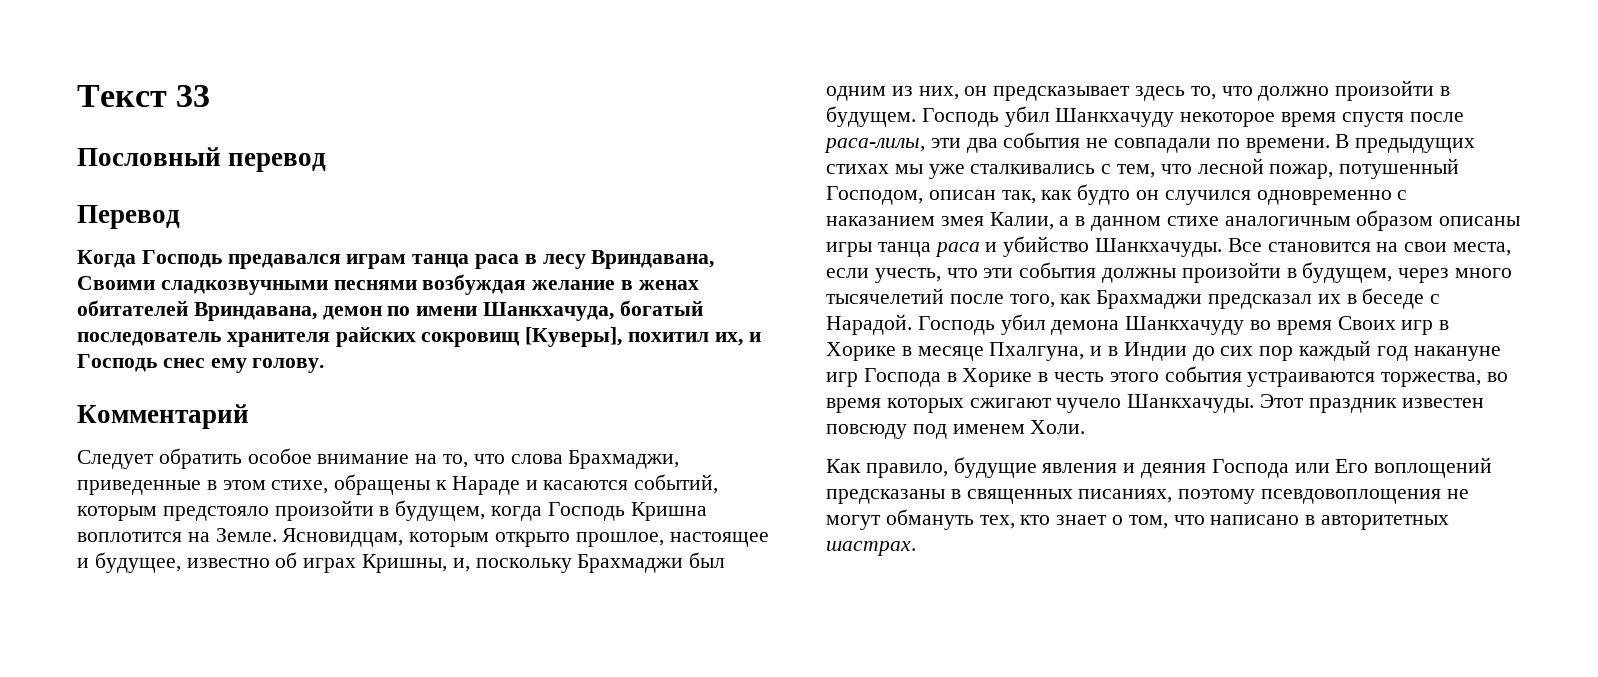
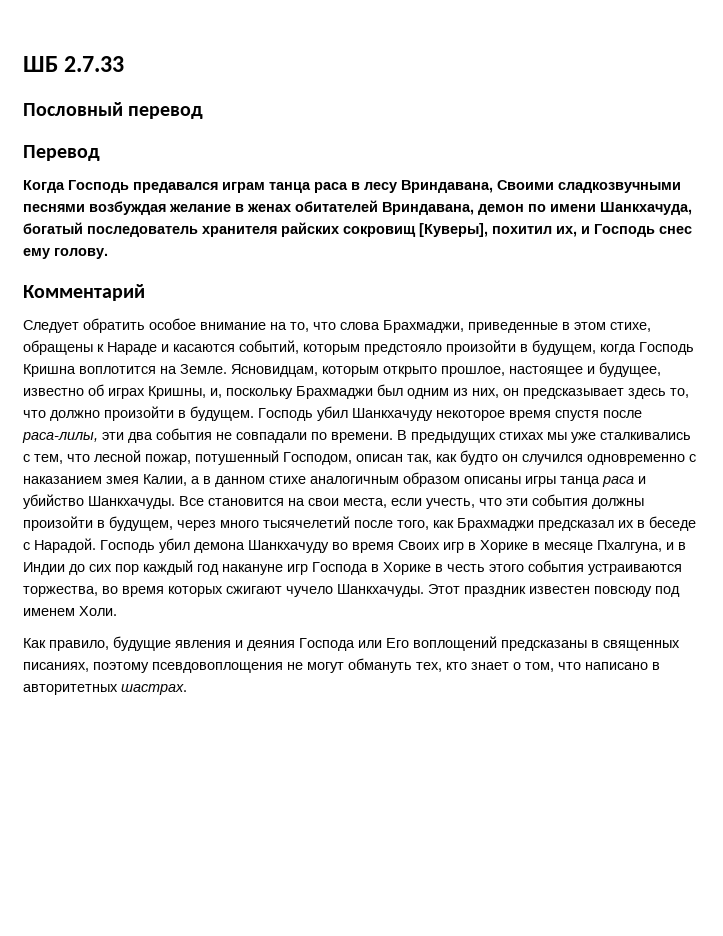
[77,85,211,107] Текст 33 -> [23,56,125,72] ШБ 2.7.33

